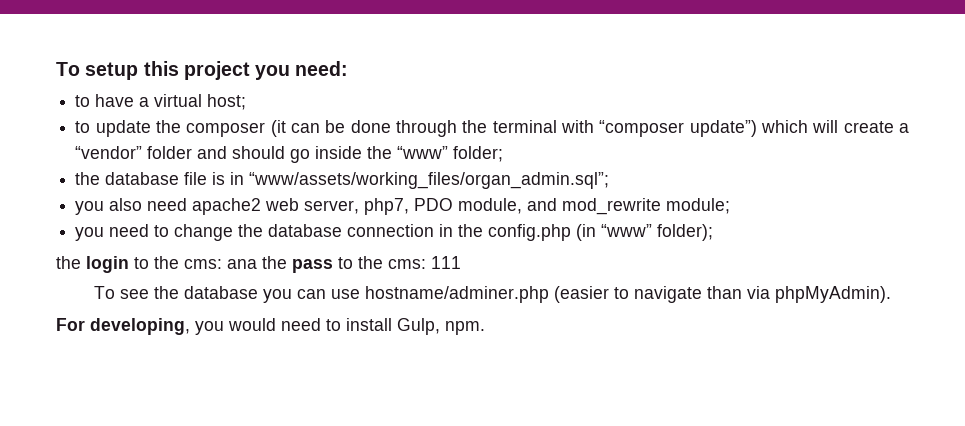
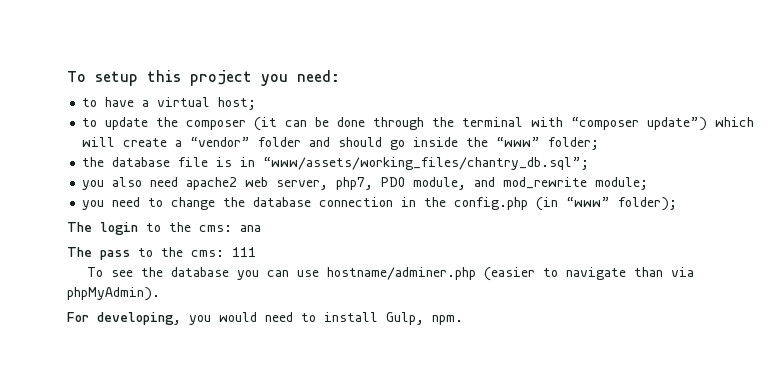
[249,172,610,189] “www/assets/working_files/organ_admin.sql”; -> [263,157,590,170] “www/assets/working_files/chantry_db.sql”;
[56,256,81,269] the -> [67,222,92,232] The
[262,256,287,269] the -> [67,247,92,257] // The

